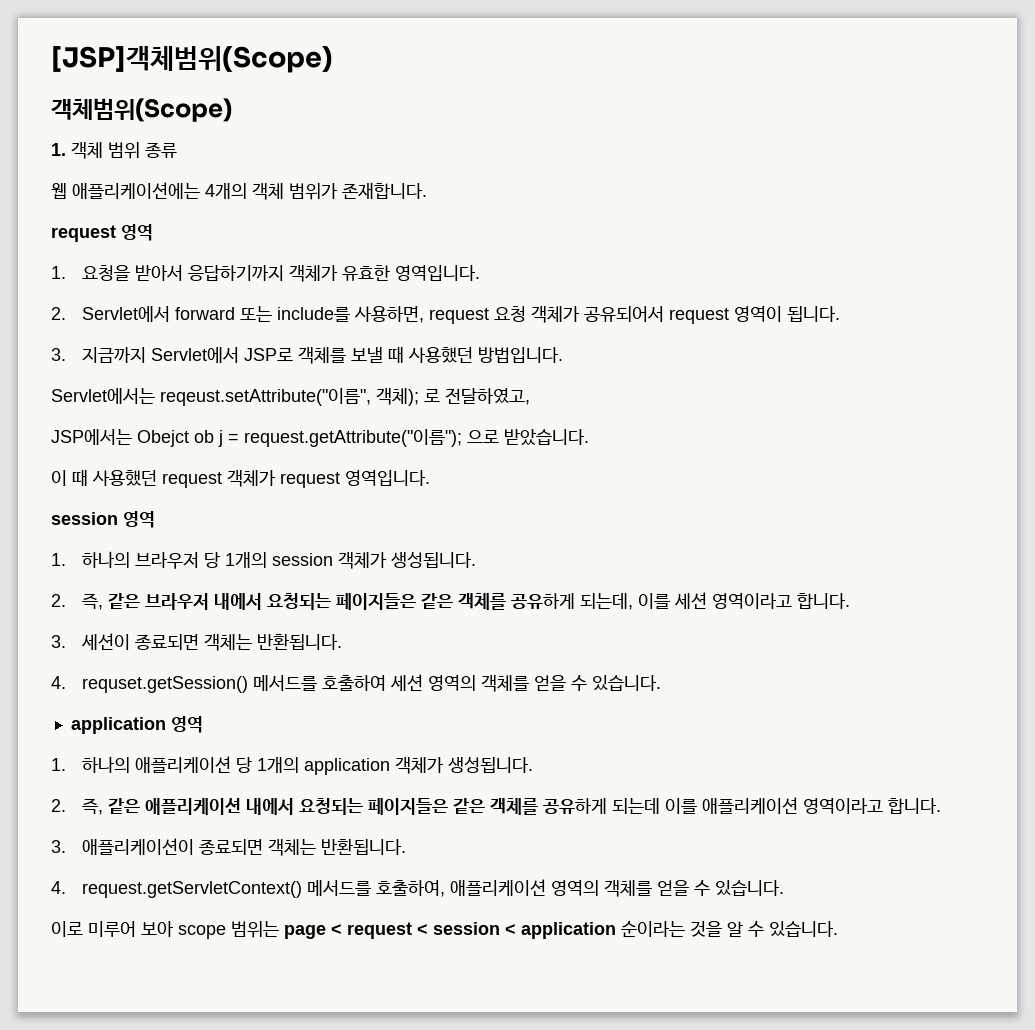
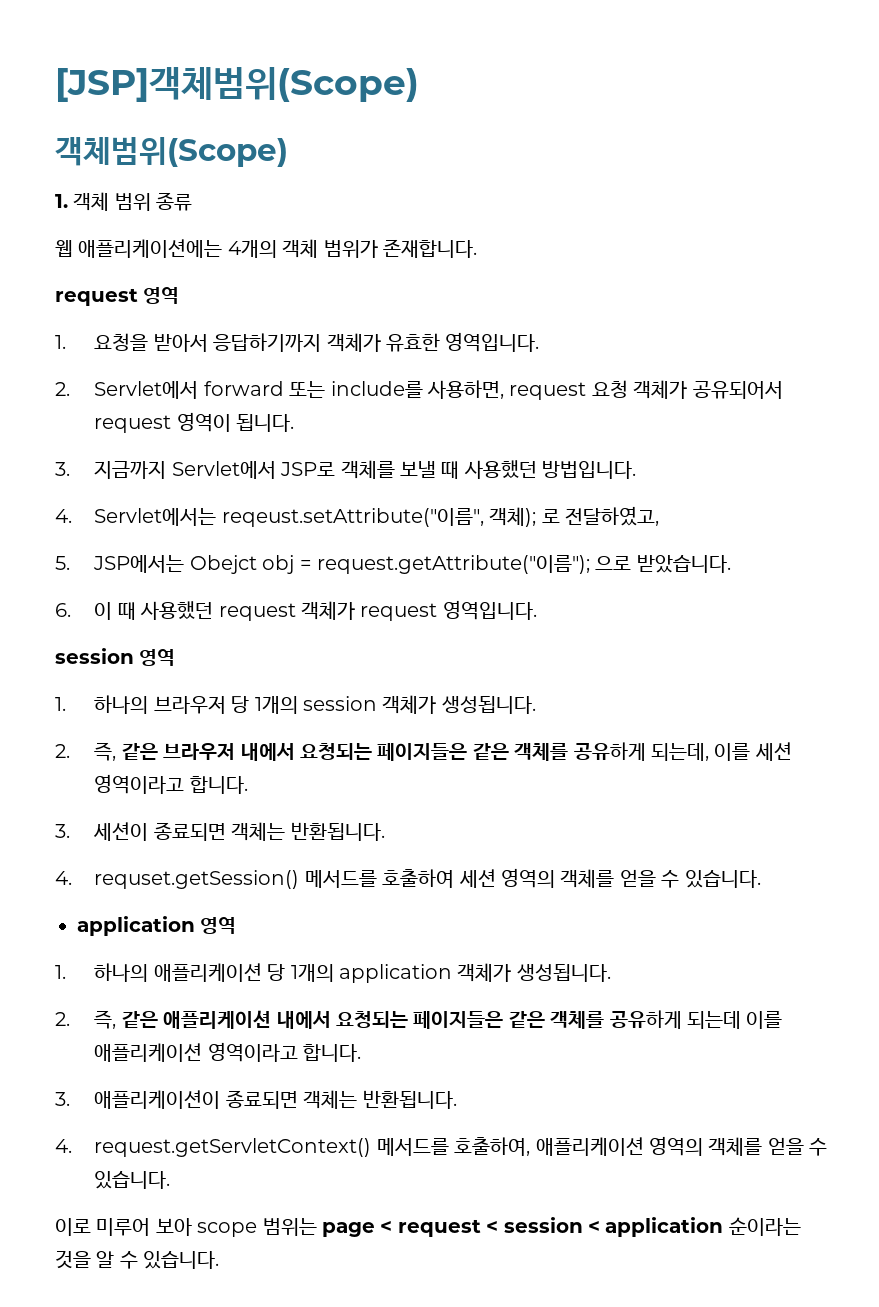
(563, 355) none -> [55,509,72,523] 4.
(530, 396) none -> [55,556,70,570] 5.
[194,430,223,447] ob j -> [262,555,295,574] obj
(589, 437) none -> [55,603,71,617] 6.

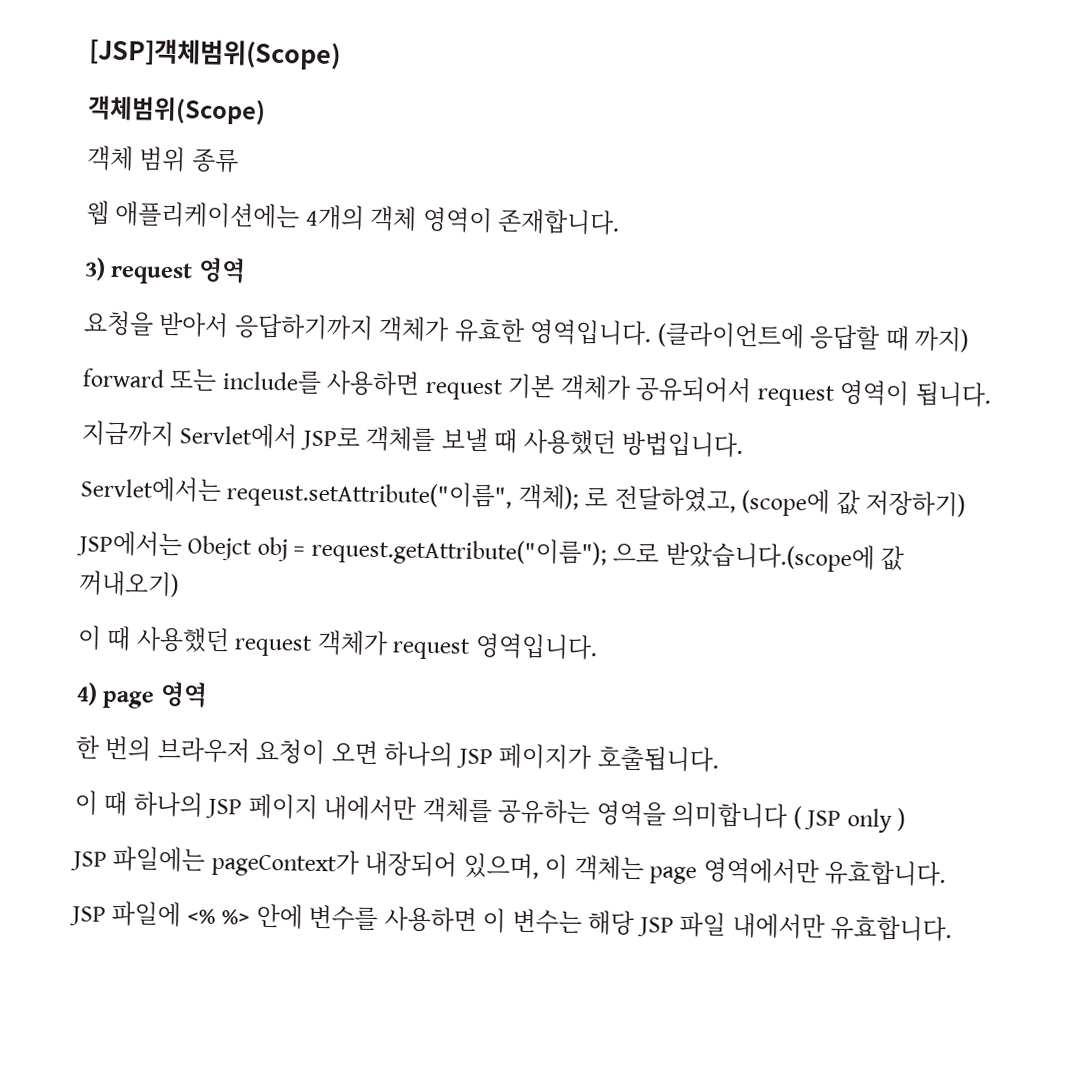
[55,194,68,208] 1. -> (266, 110) none
[323,240,378,258] 범위가 -> [421,206,493,234] 영역이
(477, 248) none -> [84,257,106,281] 3)
[55,335,66,349] 1. -> (246, 270) none
[55,380,628,400] // 2. Servlet에서 forward 또는 include를 사용하면, request 요청 -> [656,321,971,353] [82,368,556,401] (클라이언트에 응답할 때 까지) // forward 또는 include를 사용하면 request 기본
[55,462,70,476] 3. -> (992, 394) none
[55,509,72,523] 4. -> (745, 444) none
[55,556,70,570] // 5. -> [741,488,967,518] (scope에 값 저장하기) //
[636,555,731,573] [55,603,71,617] 받았습니다. // 6. -> [664,541,906,573] [78,570,180,598] 받았습니다.(scope에 값 꺼내오기) //
[55,648,176,666] [55,695,536,714] [55,742,792,761] [94,774,248,794] [55,822,385,841] [55,868,761,889] [77,916,237,936] [55,963,611,983] [55,1010,783,1029] [94,1042,362,1062] [55,1090,457,1109] [55,1136,828,1157] [94,1171,171,1189] [55,1217,801,1237] [55,1250,220,1269] session 영역 // 1. 하나의 브라우저 당 1개의 session 객체가 생성됩니다. // 2. 즉, 같은 브라우저 내에서 요청되는 페이지들은 같은 객체를 공유하게 되는데, 이를 세션 영역이라고 합니다. // 3. 세션이 종료되면 객체는 반환됩니다. // 4. requset.getSession() 메서드를 호출하여 세션 영역의 객체를 얻을 수 있습니다. // application 영역 // 1. 하나의 애플리케이션 당 1개의 application 객체가 생성됩니다. // 2. 즉, 같은 애플리케이션 내에서 요청되는 페이지들은 같은 객체를 공유하게 되는데 이를 애플리케이션 영역이라고 합니다. // 3. 애플리케이션이 종료되면 객체는 반환됩니다. // 4. request.getServletContext() 메서드를 호출하여, 애플리케이션 영역의 객체를 얻을 수 있습니다. // 이로 미루어 보아 scope 범위는 page < request < session < application 순이라는 것을 알 수 있습니다. -> [76,681,208,709] [75,735,719,773] [74,790,907,833] [70,846,947,888] [69,900,953,943] 4) page 영역 // 한 번의 브라우저 요청이 오면 하나의 JSP 페이지가 호출됩니다. // 이 때 하나의 JSP 페이지 내에서만 객체를 공유하는 영역을 의미합니다 ( JSP only ) // JSP 파일에는 pageContext가 내장되어 있으며, 이 객체는 page 영역에서만 유효합니다. // JSP 파일에 <% %> 안에 변수를 사용하면 이 변수는 해당 JSP 파일 내에서만 유효합니다.

